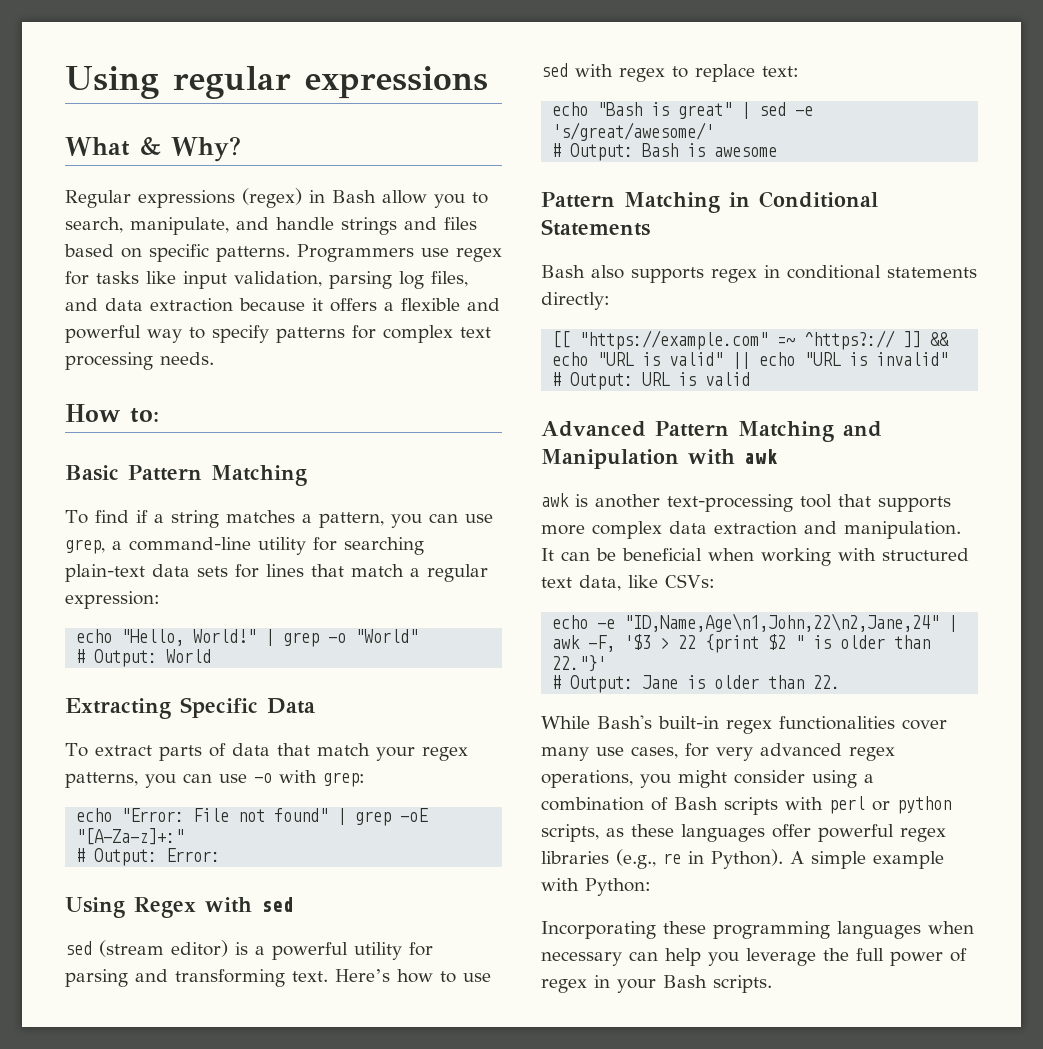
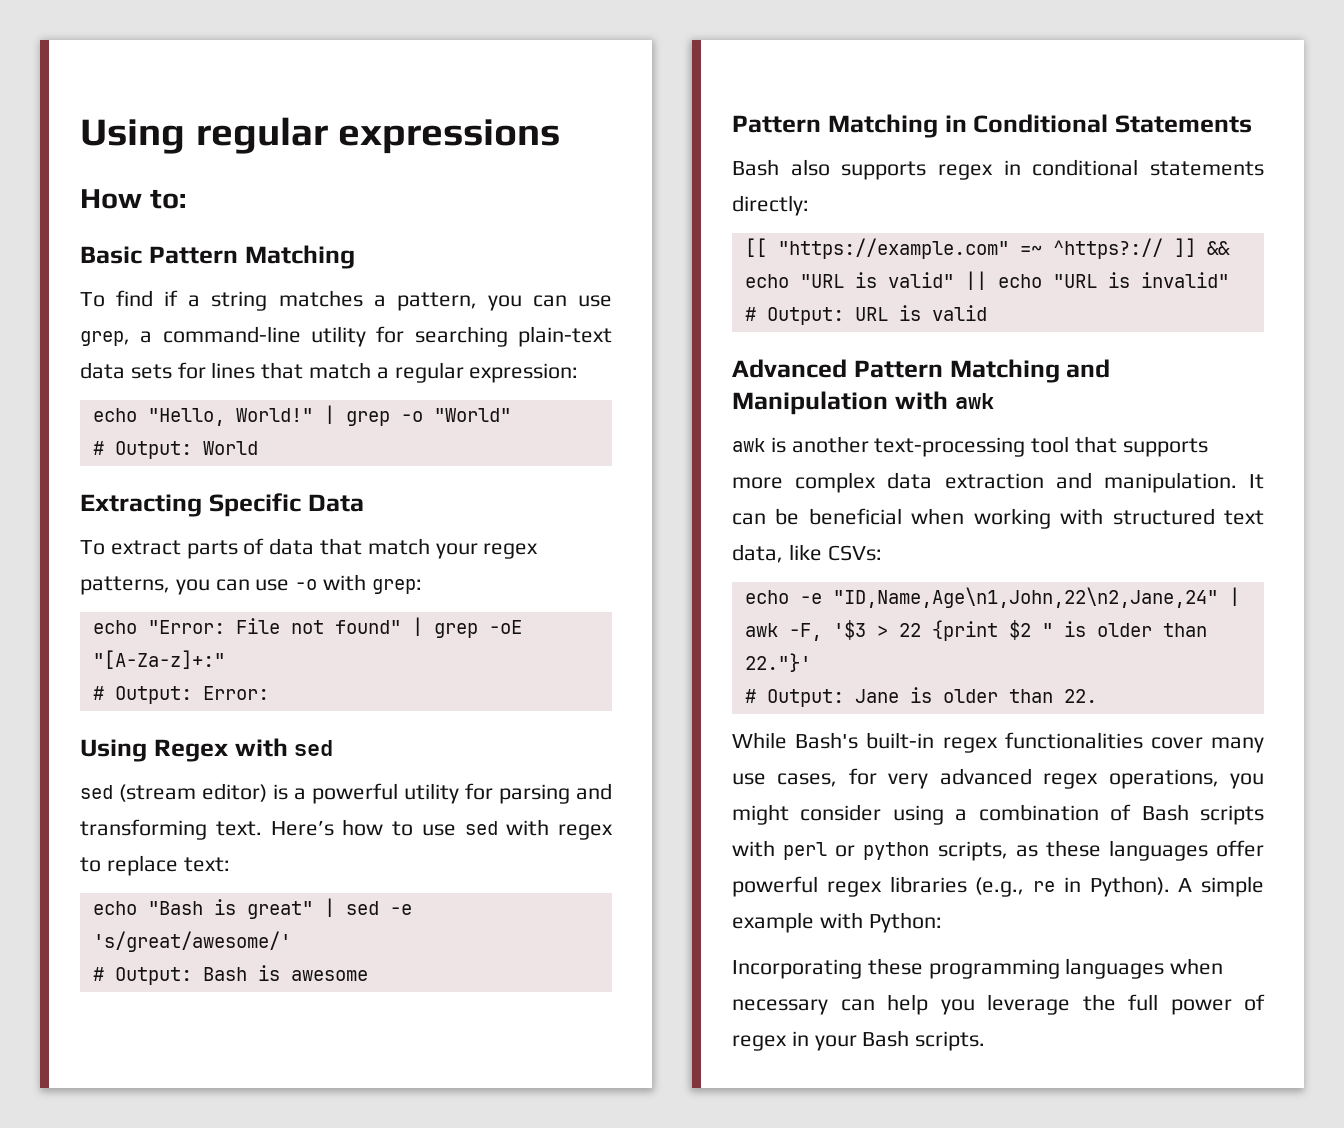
[65,136,241,162] [65,188,488,208] [65,217,477,235] [64,244,502,262] [65,271,468,289] [65,298,500,312] [65,325,491,343] [65,352,214,370] // What & Why? // Regular expressions (regex) in Bash allow you to search, manipulate, and handle strings and files based on specific patterns. Programmers use regex for tasks like input validation, parsing log files, and data extraction because it offers a flexible and powerful way to specify patterns for complex text processing needs. -> (561, 136) none

